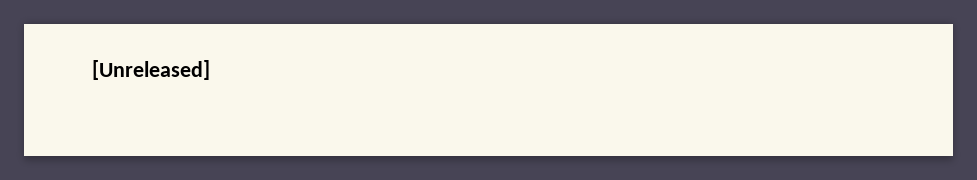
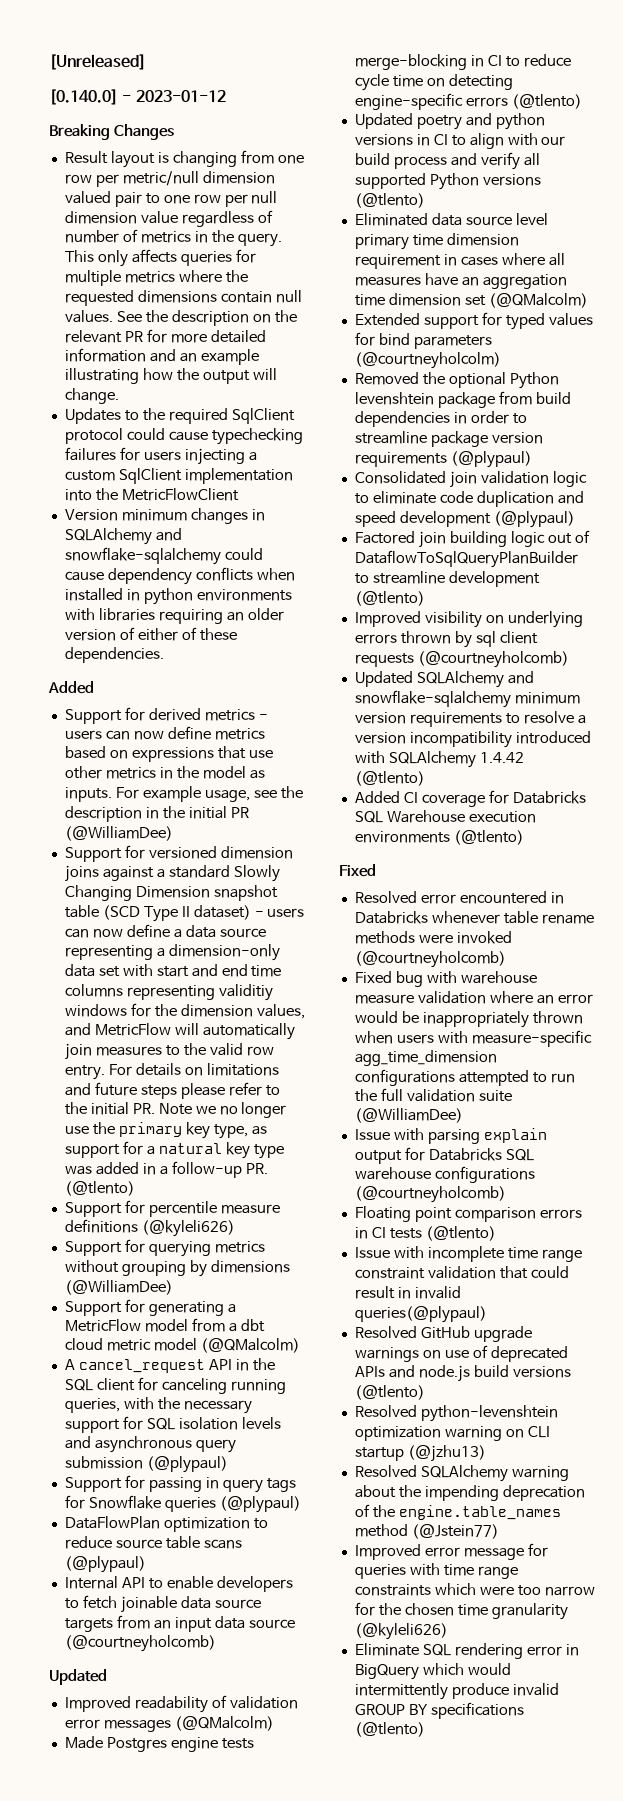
(210, 70) none -> [49,89,226,105] [49,124,175,140] [64,150,304,168] [64,171,275,187] [64,191,278,207] [64,210,273,227] [64,229,282,247] [64,249,256,267] [64,270,248,286] [64,290,302,306] [64,310,297,326] [64,329,266,343] [64,348,259,365] [64,368,277,384] [64,388,119,404] [64,408,295,424] [64,428,303,445] [64,447,257,465] [64,468,293,484] [64,488,239,501] [64,508,265,524] [64,528,182,545] [64,547,263,565] [64,567,295,585] [64,588,292,605] [64,608,284,624] [64,627,237,641] [64,647,164,663] [48,681,94,694] [64,707,268,724] [64,726,265,740] [64,746,273,762] [64,766,265,779] [64,786,303,802] [64,806,249,822] [64,826,173,841] [64,845,293,862] [64,865,280,882] [64,885,278,901] [64,905,305,922] [64,924,266,938] [64,944,280,961] [64,964,282,977] [64,984,273,1001] [64,1003,305,1019] [64,1023,295,1040] [64,1043,274,1060] [64,1063,279,1080] [64,1082,280,1099] [64,1102,287,1118] [64,1122,267,1139] [64,1141,284,1159] [64,1161,268,1178] [64,1181,135,1196] [64,1200,280,1217] [64,1219,235,1237] [64,1239,265,1257] [64,1260,290,1277] [64,1280,173,1295] [64,1299,236,1316] [64,1318,265,1332] [64,1338,300,1353] [64,1358,275,1373] [64,1377,286,1394] [64,1397,252,1414] [64,1416,281,1433] [64,1436,236,1453] [64,1456,228,1473] [64,1475,296,1493] [64,1495,301,1513] [64,1516,268,1532] [64,1536,242,1549] [64,1556,146,1573] [64,1576,293,1592] [64,1595,261,1613] [64,1615,295,1632] [64,1635,216,1652] [49,1669,107,1685] [64,1695,298,1713] [64,1716,274,1732] [64,1736,254,1752] [354,54,571,70] [354,74,513,91] [354,93,582,110] [354,113,545,130] [354,133,566,149] [354,152,540,170] [354,173,541,190] [354,193,425,208] [354,213,548,226] [354,233,519,250] [354,253,565,269] [354,273,567,289] [354,293,588,308] [354,312,593,330] [354,332,492,349] [354,352,501,369] [354,372,559,389] [354,391,571,408] [354,411,527,427] [354,431,543,447] [354,451,532,468] [354,471,587,488] [354,491,584,507] [354,511,575,528] [354,530,590,548] [354,550,578,568] [354,571,540,587] [354,591,425,606] [354,611,583,628] [354,631,538,648] [354,651,569,668] [354,671,534,688] [354,690,580,708] [354,711,586,727] [354,731,591,748] [354,751,524,768] [354,771,425,786] [354,790,586,807] [354,810,536,823] [354,830,524,845] [339,864,376,877] [354,891,564,904] [354,911,594,924] [354,931,512,944] [354,951,506,968] [354,971,537,987] [354,991,593,1004] [354,1011,583,1028] [354,1030,592,1047] [354,1050,497,1066] [354,1069,575,1086] [354,1088,512,1102] [354,1108,463,1123] [354,1128,547,1144] [354,1147,534,1164] [354,1166,535,1183] [354,1186,506,1203] [354,1206,582,1222] [354,1226,496,1241] [354,1246,582,1262] [354,1266,569,1279] [354,1286,461,1299] [354,1306,487,1323] [354,1326,532,1342] [354,1345,568,1362] [354,1365,571,1382] [354,1385,425,1400] [354,1405,558,1422] [354,1426,550,1441] [354,1445,486,1462] [354,1465,569,1482] [354,1485,585,1501] [354,1504,561,1520] [354,1524,499,1539] [354,1543,548,1560] [354,1563,518,1579] [354,1583,595,1596] [354,1602,568,1620] [354,1623,448,1640] [354,1643,579,1659] [354,1663,511,1680] [354,1683,559,1700] [354,1702,524,1719] [354,1722,425,1737] // [0.140.0] - 2023-01-12 // Breaking Changes // Result layout is changing from one row per metric/null dimension valued pair to one row per null dimension value regardless of number of metrics in the query. This only affects queries for multiple metrics where the requested dimensions contain null values. See the description on the relevant PR for more detailed information and an example illustrating how the output will change. // Updates to the required SqlClient protocol could cause typechecking failures for users injecting a custom SqlClient implementation into the MetricFlowClient // Version minimum changes in SQLAlchemy and snowflake-sqlalchemy could cause dependency conflicts when installed in python environments with libraries requiring an older version of either of these dependencies. // Added // Support for derived metrics - users can now define metrics based on expressions that use other metrics in the model as inputs. For example usage, see the description in the initial PR (@WilliamDee) // Support for versioned dimension joins against a standard Slowly Changing Dimension snapshot table (SCD Type II dataset) - users can now define a data source representing a dimension-only data set with start and end time columns representing validitiy windows for the dimension values, and MetricFlow will automatically join measures to the valid row entry. For details on limitations and future steps please refer to the initial PR. Note we no longer use the primary key type, as support for a natural key type was added in a follow-up PR. (@tlento) // Support for percentile measure definitions (@kyleli626) // Support for querying metrics without grouping by dimensions (@WilliamDee) // Support for generating a MetricFlow model from a dbt cloud metric model (@QMalcolm) // A cancel_request API in the SQL client for canceling running queries, with the necessary support for SQL isolation levels and asynchronous query submission (@plypaul) // Support for passing in query tags for Snowflake queries (@plypaul) // DataFlowPlan optimization to reduce source table scans (@plypaul) // Internal API to enable developers to fetch joinable data source targets from an input data source (@courtneyholcomb) // Updated // Improved readability of validation error messages (@QMalcolm) // Made Postgres engine tests merge-blocking in CI to reduce cycle time on detecting engine-specific errors (@tlento) // Updated poetry and python versions in CI to align with our build process and verify all supported Python versions (@tlento) // Eliminated data source level primary time dimension requirement in cases where all measures have an aggregation time dimension set (@QMalcolm) // Extended support for typed values for bind parameters (@courtneyholcolm) // Removed the optional Python levenshtein package from build dependencies in order to streamline package version requirements (@plypaul) // Consolidated join validation logic to eliminate code duplication and speed development (@plypaul) // Factored join building logic out of DataflowToSqlQueryPlanBuilder to streamline development (@tlento) // Improved visibility on underlying errors thrown by sql client requests (@courtneyholcomb) // Updated SQLAlchemy and snowflake-sqlalchemy minimum version requirements to resolve a version incompatibility introduced with SQLAlchemy 1.4.42 (@tlento) // Added CI coverage for Databricks SQL Warehouse execution environments (@tlento) // Fixed // Resolved error encountered in Databricks whenever table rename methods were invoked (@courtneyholcomb) // Fixed bug with warehouse measure validation where an error would be inappropriately thrown when users with measure-specific agg_time_dimension configurations attempted to run the full validation suite (@WilliamDee) // Issue with parsing explain output for Databricks SQL warehouse configurations (@courtneyholcomb) // Floating point comparison errors in CI tests (@tlento) // Issue with incomplete time range constraint validation that could result in invalid queries(@plypaul) // Resolved GitHub upgrade warnings on use of deprecated APIs and node.js build versions (@tlento) // Resolved python-levenshtein optimization warning on CLI startup (@jzhu13) // Resolved SQLAlchemy warning about the impending deprecation of the engine.table_names method (@Jstein77) // Improved error message for queries with time range constraints which were too narrow for the chosen time granularity (@kyleli626) // Eliminate SQL rendering error in BigQuery which would intermittently produce invalid GROUP BY specifications (@tlento)

